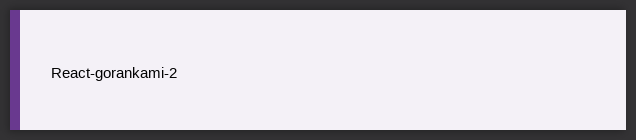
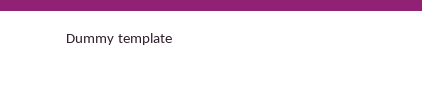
[51,67,177,81] React-gorankami-2 -> [66,33,172,45] Dummy template

